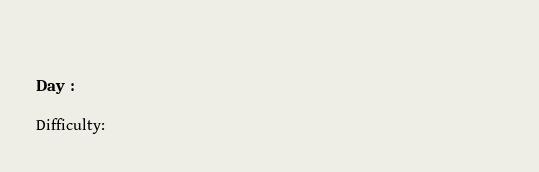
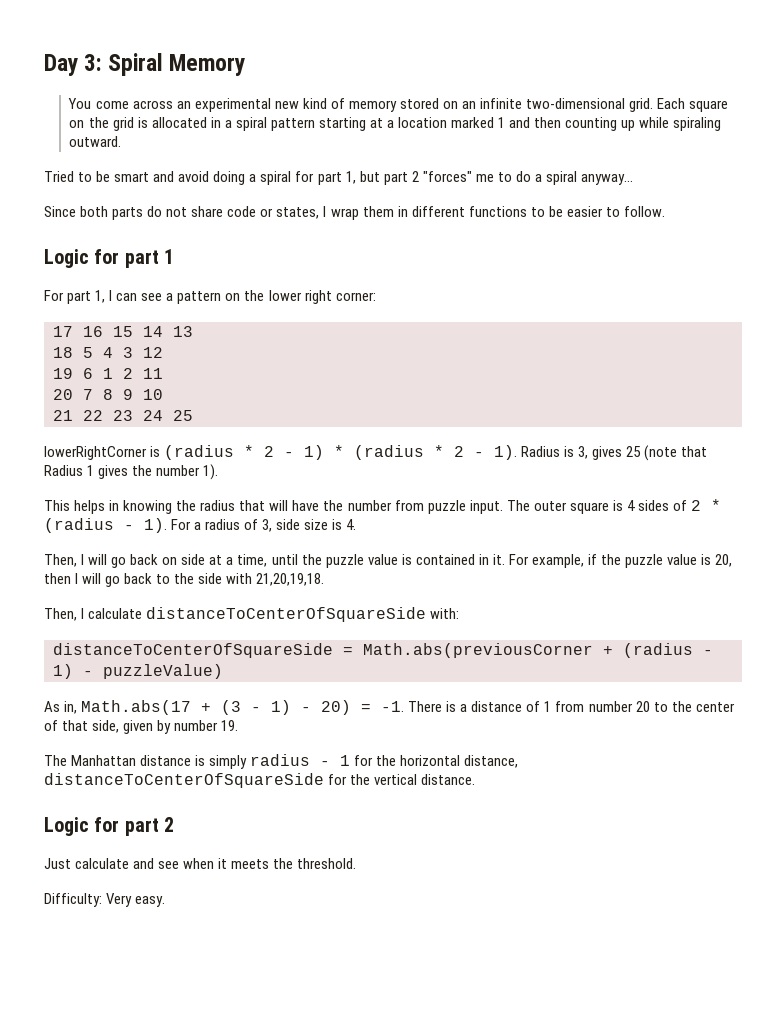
[69,83,75,91] : -> [84,53,246,76] [68,98,729,112] [69,117,722,131] [69,136,122,147] [44,171,634,185] [44,206,665,220] [44,249,175,268] [44,290,376,304] [53,326,193,337] [53,347,163,358] [53,368,163,379] [53,389,163,400] [53,410,193,421] [44,445,708,461] [44,464,219,480] [44,499,722,514] [44,518,357,533] [44,554,733,568] [44,573,325,587] [44,607,460,622] [53,643,713,658] [53,664,223,679] [44,700,735,715] [44,720,239,734] [44,754,519,769] [44,773,476,788] [44,817,175,836] [44,858,357,869] 3: Spiral Memory // You come across an experimental new kind of memory stored on an infinite two-dimensional grid. Each square on the grid is allocated in a spiral pattern starting at a location marked 1 and then counting up while spiraling outward. // Tried to be smart and avoid doing a spiral for part 1, but part 2 "forces" me to do a spiral anyway... // Since both parts do not share code or states, I wrap them in different functions to be easier to follow. // Logic for part 1 // For part 1, I can see a pattern on the lower right corner: // 17 16 15 14 13 // 18 5 4 3 12 // 19 6 1 2 11 // 20 7 8 9 10 // 21 22 23 24 25 // lowerRightCorner is (radius * 2 - 1) * (radius * 2 - 1). Radius is 3, gives 25 (note that Radius 1 gives the number 1). // This helps in knowing the radius that will have the number from puzzle input. The outer square is 4 sides of 2 * (radius - 1). For a radius of 3, side size is 4. // Then, I will go back on side at a time, until the puzzle value is contained in it. For example, if the puzzle value is 20, then I will go back to the side with 21,20,19,18. // Then, I calculate distanceToCenterOfSquareSide with: // distanceToCenterOfSquareSide = Math.abs(previousCorner + (radius - 1) - puzzleValue) // As in, Math.abs(17 + (3 - 1) - 20) = -1. There is a distance of 1 from number 20 to the center of that side, given by number 19. // The Manhattan distance is simply radius - 1 for the horizontal distance, distanceToCenterOfSquareSide for the vertical distance. // Logic for part 2 // Just calculate and see when it meets the threshold.
(105, 126) none -> [106,893,166,907] Very easy.

